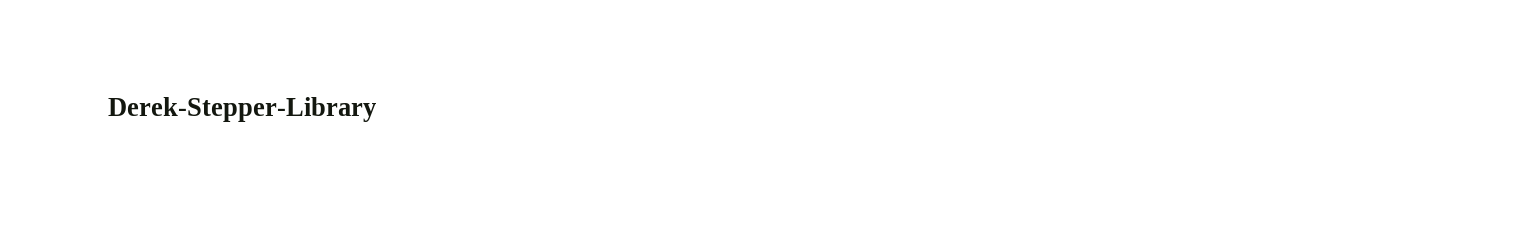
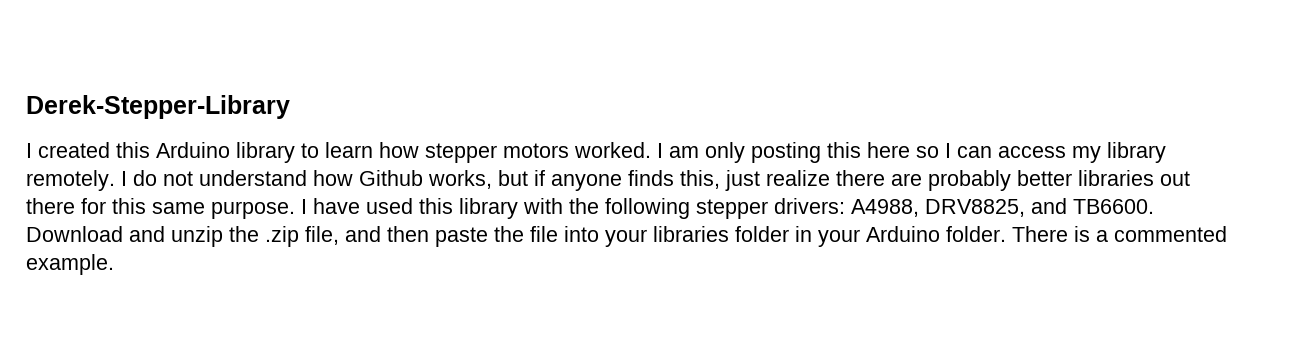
(376, 109) none -> [26,142,1166,163] [26,170,1190,191] [26,198,1154,219] [26,226,1227,247] [26,254,114,275] // I created this Arduino library to learn how stepper motors worked. I am only posting this here so I can access my library remotely. I do not understand how Github works, but if anyone finds this, just realize there are probably better libraries out there for this same purpose. I have used this library with the following stepper drivers: A4988, DRV8825, and TB6600. Download and unzip the .zip file, and then paste the file into your libraries folder in your Arduino folder. There is a commented example.

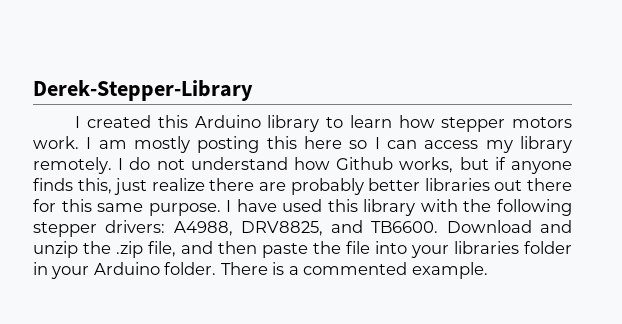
[574,142,651,158] worked. -> [33,136,79,149] work.
[705,142,745,163] only -> [134,136,190,153] mostly

